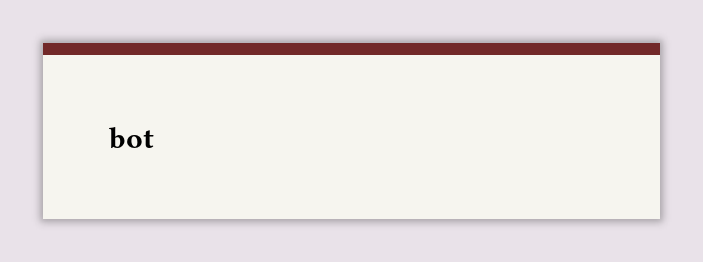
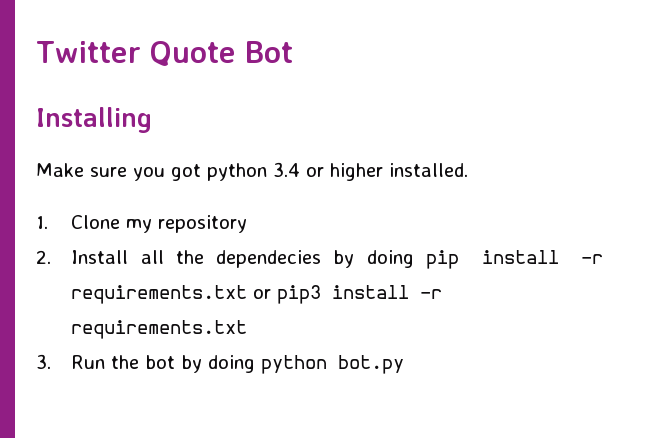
[109,127,154,149] bot -> [36,41,293,66] [36,107,152,133] [36,162,468,181] [36,215,248,233] [36,250,603,269] [71,285,443,304] [71,320,248,339] [36,354,405,374] Twitter Quote Bot // Installing // Make sure you got python 3.4 or higher installed. // 1. Clone my repository // 2. Install all the dependecies by doing pip install -r requirements.txt or pip3 install -r requirements.txt // 3. Run the bot by doing python bot.py

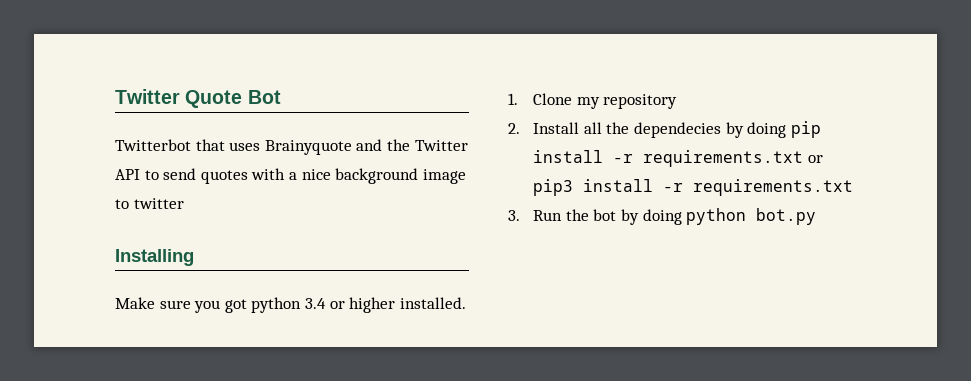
(293, 52) none -> [115,139,468,155] [115,168,466,184] [115,198,184,209] // Twitterbot that uses Brainyquote and the Twitter API to send quotes with a nice background image to twitter

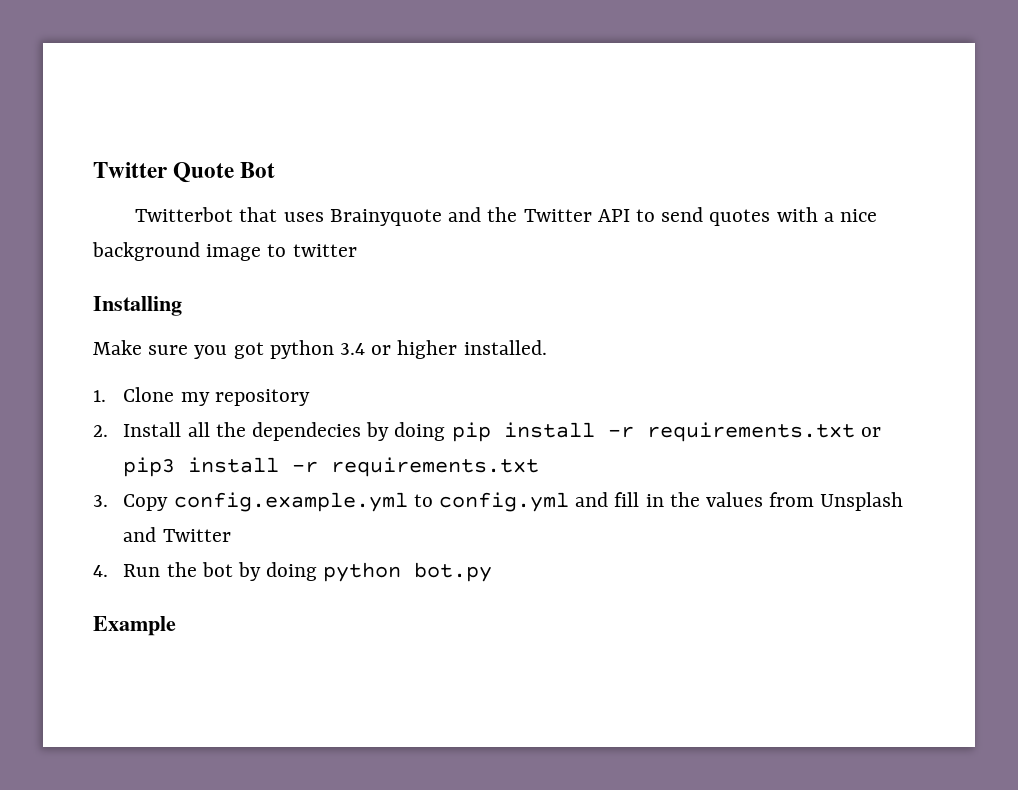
(520, 215) none -> [123,492,904,512] [123,527,231,542] [93,565,108,577] Copy config.example.yml to config.yml and fill in the values from Unsplash and Twitter // 4.
(817, 216) none -> [93,616,176,636] // Example

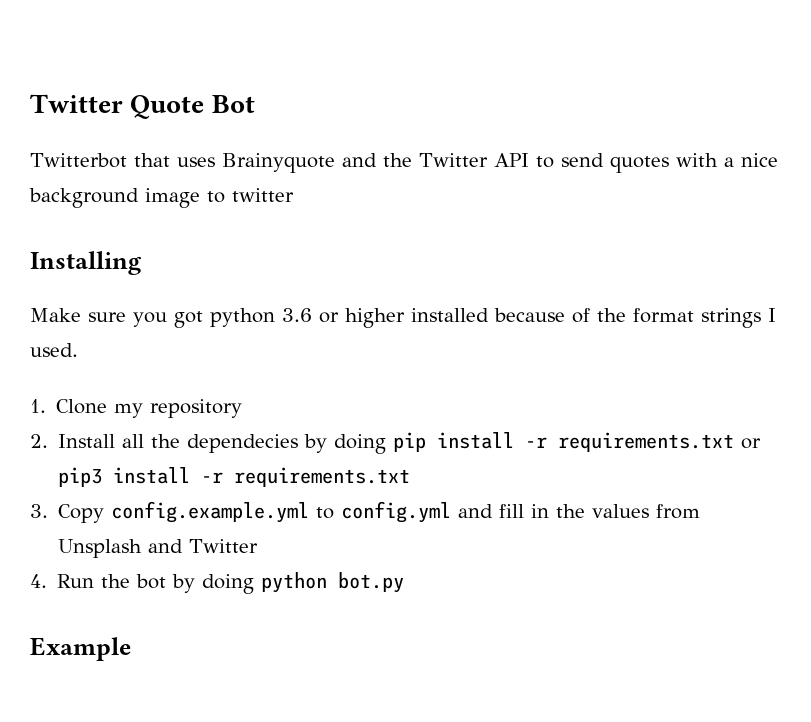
[340,343,366,355] 3.4 -> [282,308,312,322] 3.6
[463,340,547,355] installed. -> [411,308,776,328] [30,343,78,357] installed because of the format strings I used.

